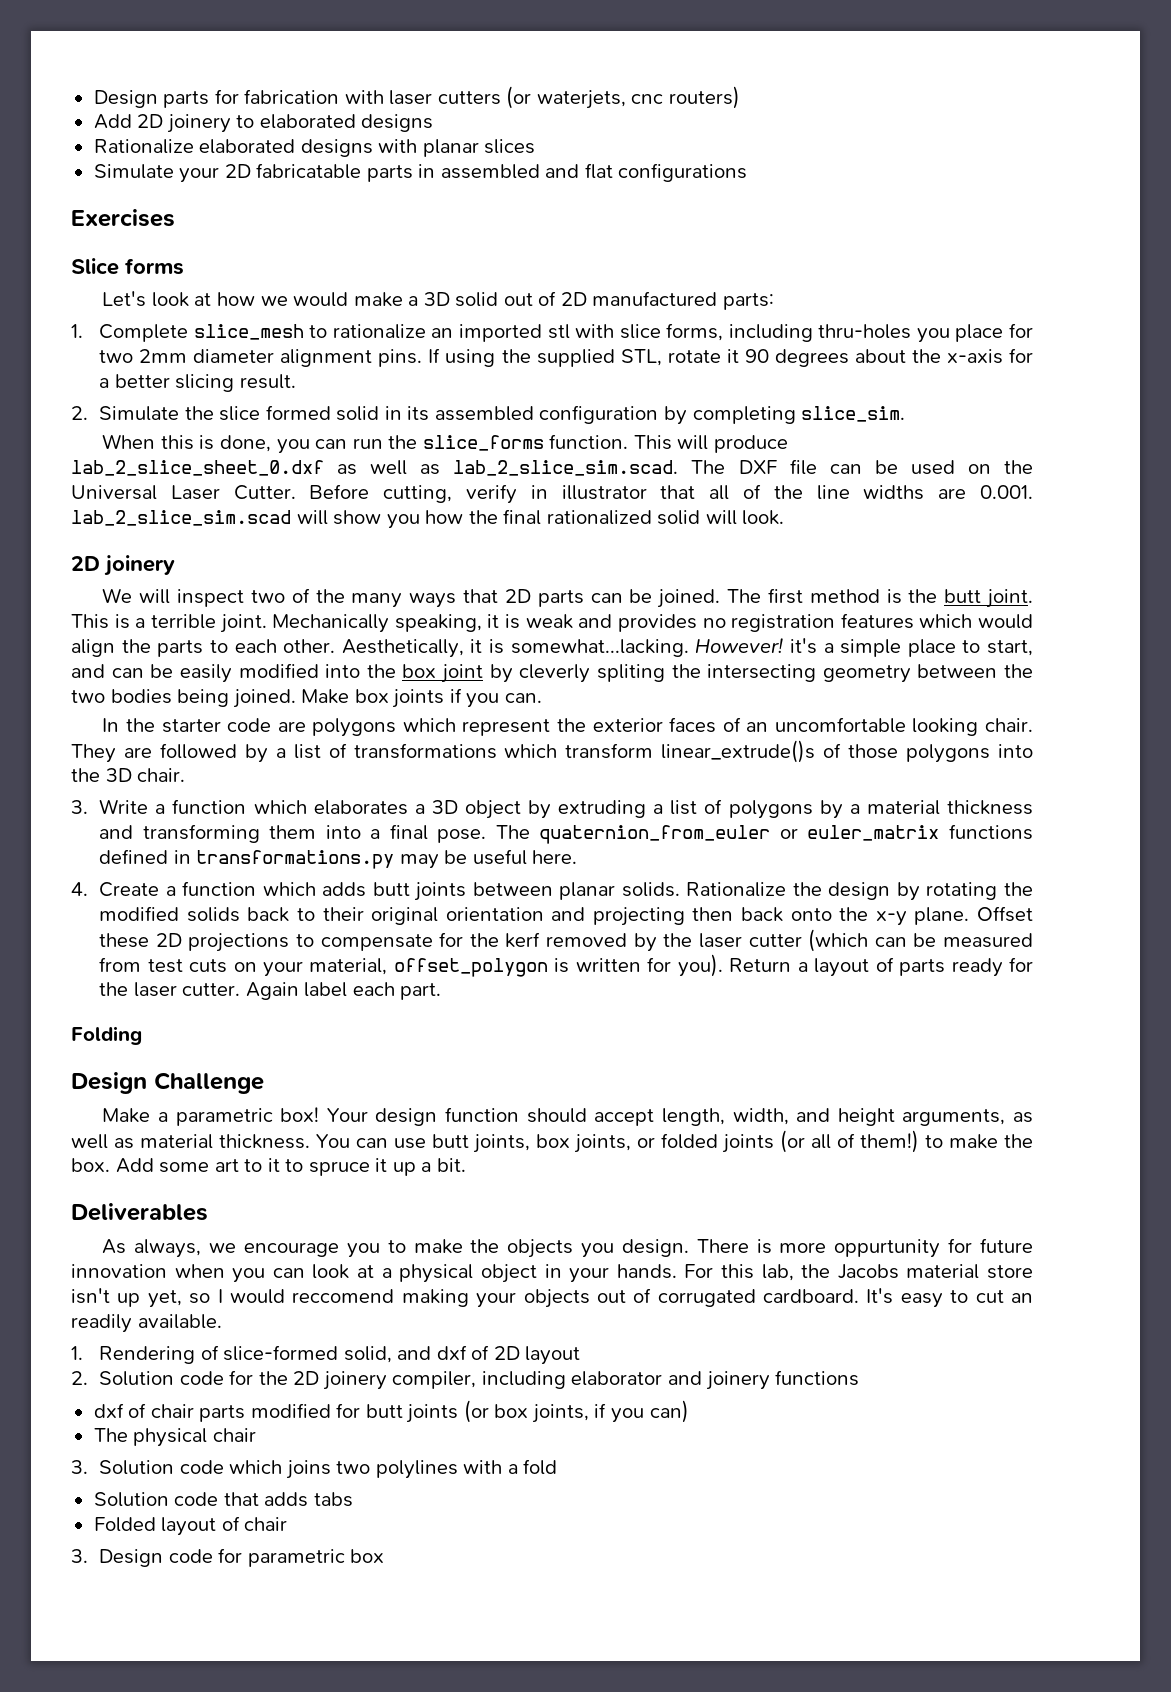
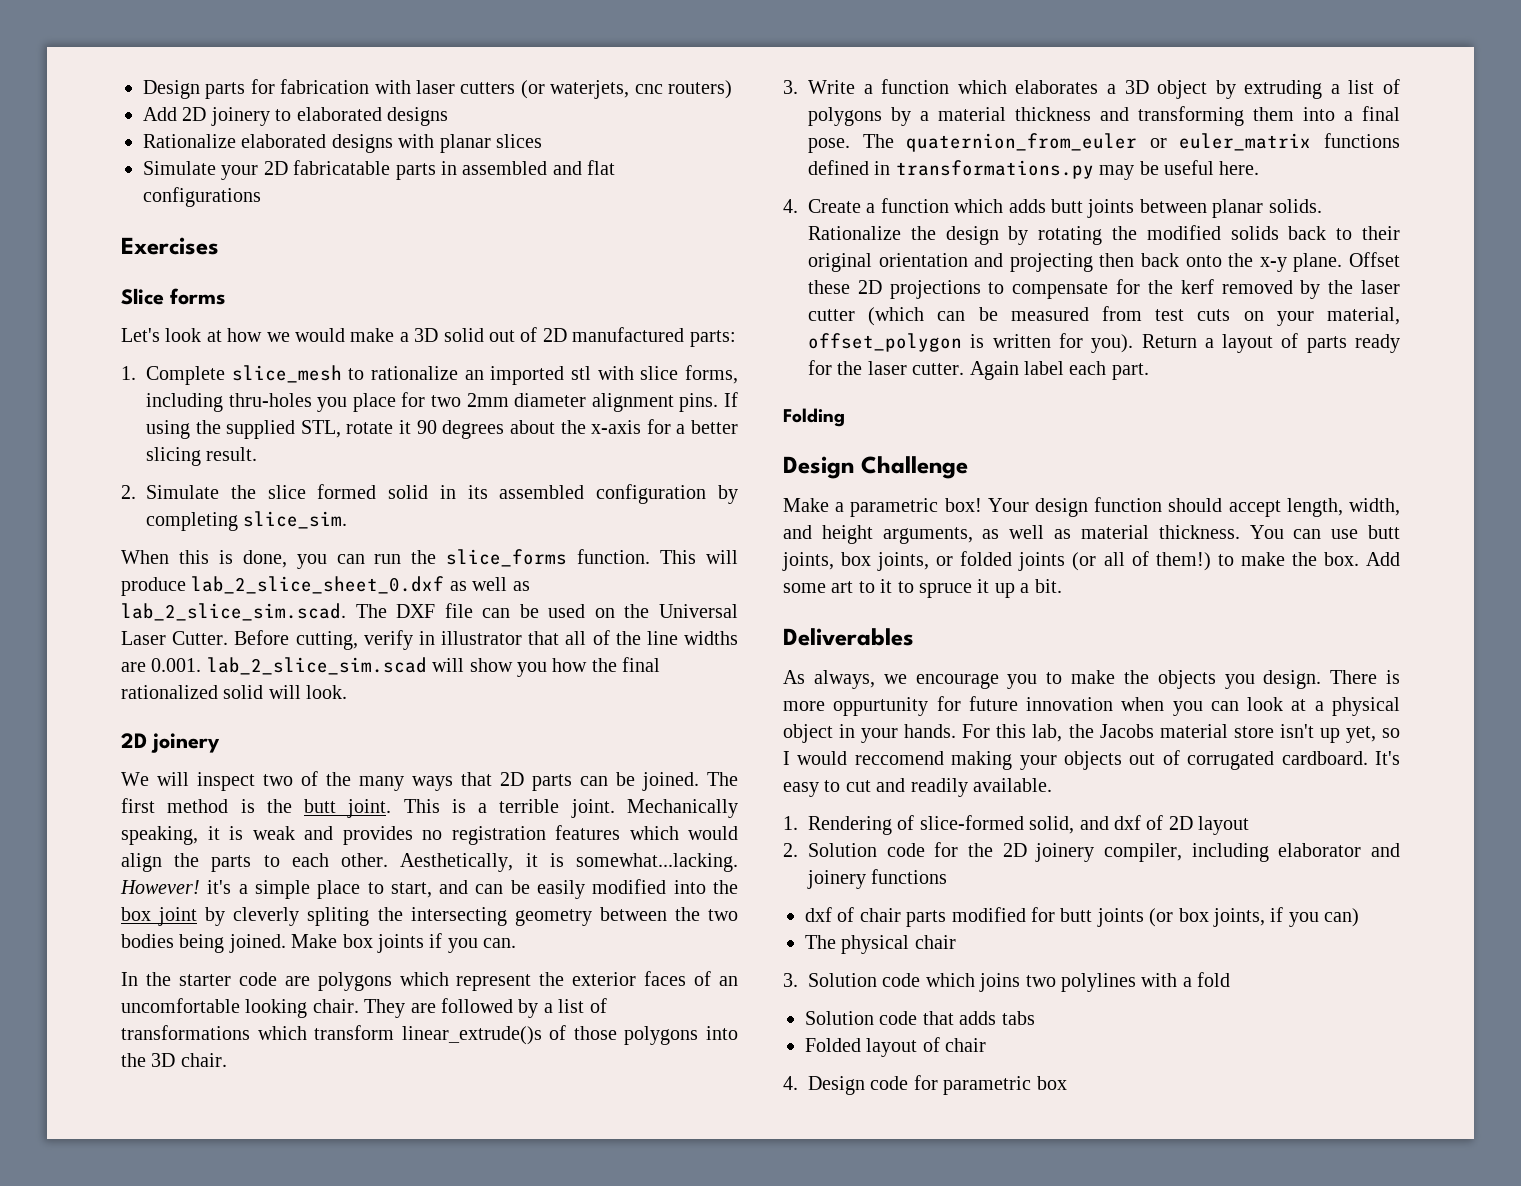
[1011,1293,1034,1303] an -> [876,778,906,792] and
[71,1549,88,1563] 3. -> [783,1076,798,1090] 4.

